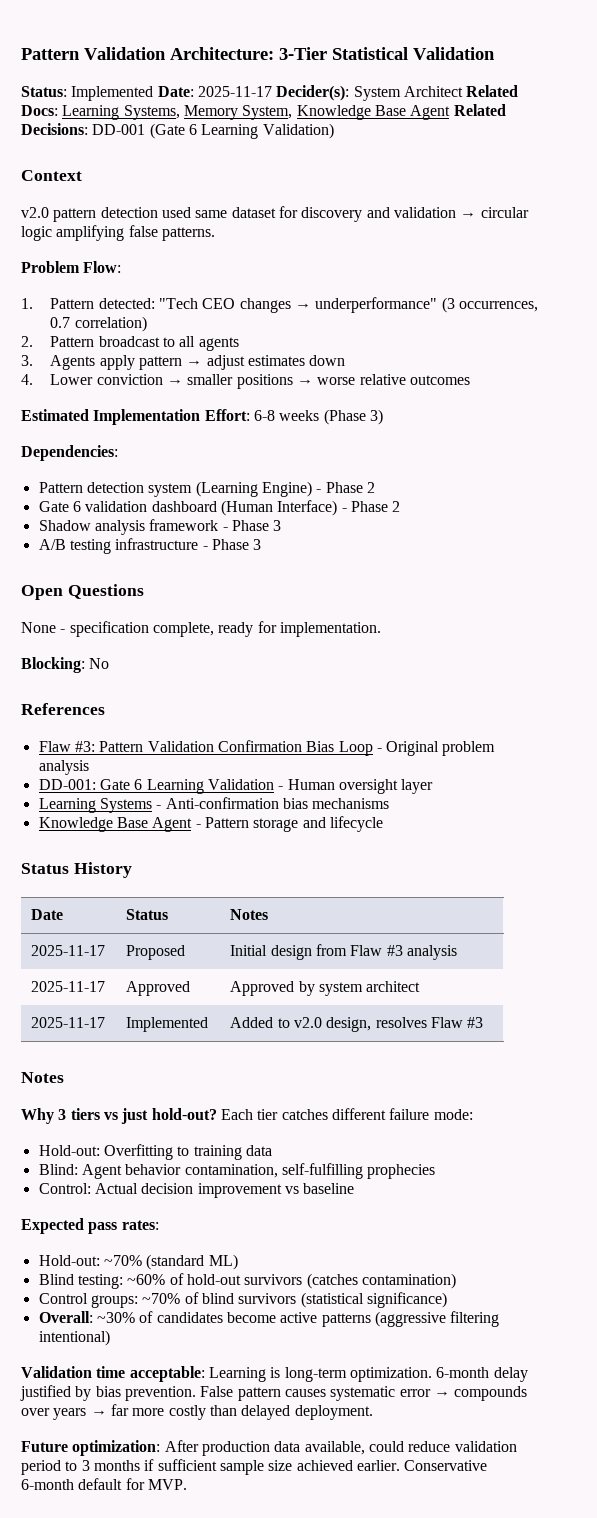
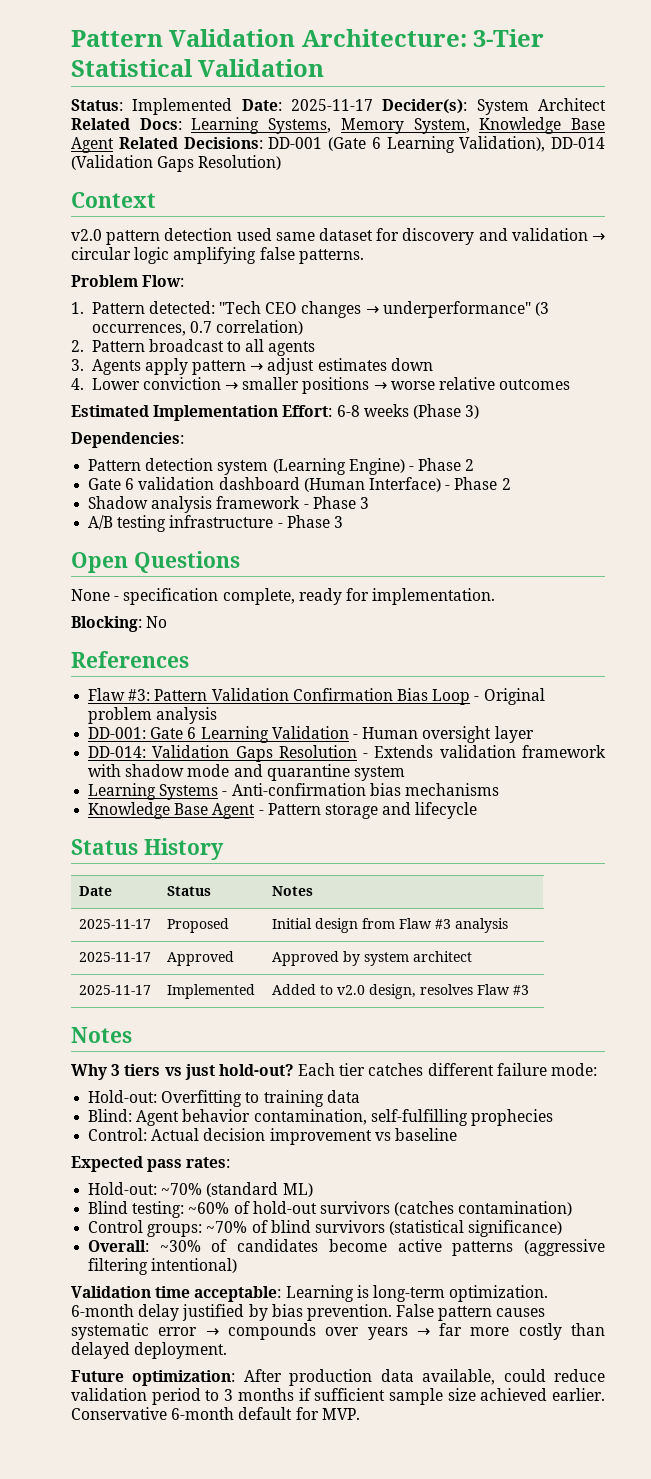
[262,123,334,139] Validation) -> [459,136,605,152] [71,155,282,172] Validation), DD-014 (Validation Gaps Resolution)
(434, 786) none -> [88,745,606,762] [88,764,405,781] // DD-014: Validation Gaps Resolution - Extends validation framework with shadow mode and quarantine system

